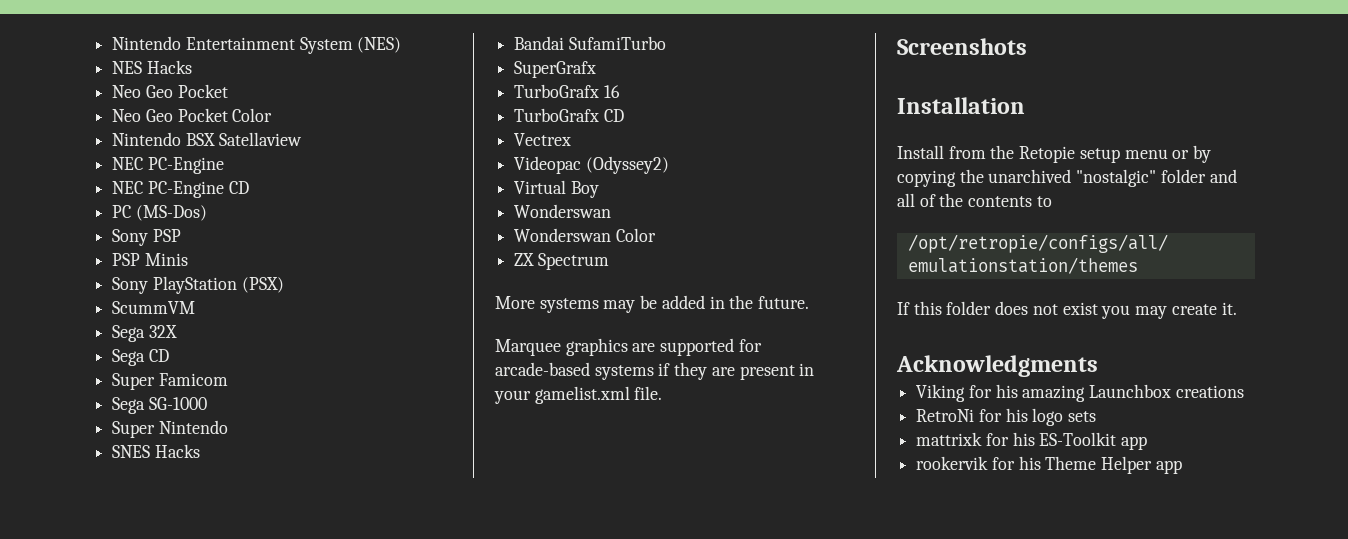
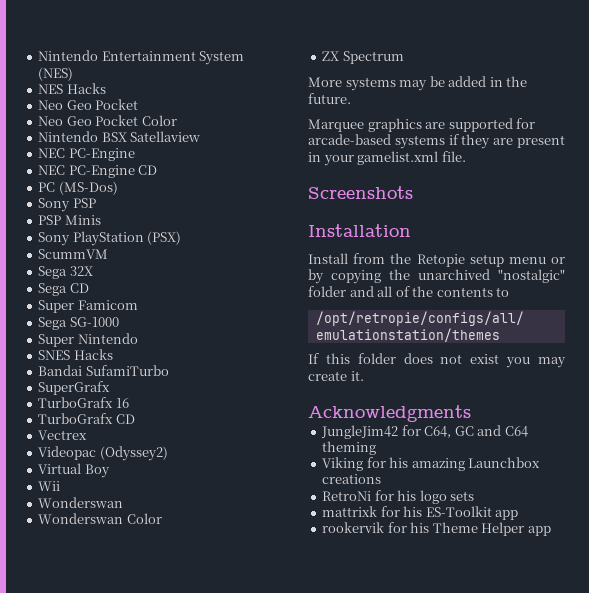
(599, 189) none -> [38,481,61,491] // Wii
(1098, 366) none -> [321,425,528,439] [322,441,377,455] // JungleJim42 for C64, GC and C64 theming

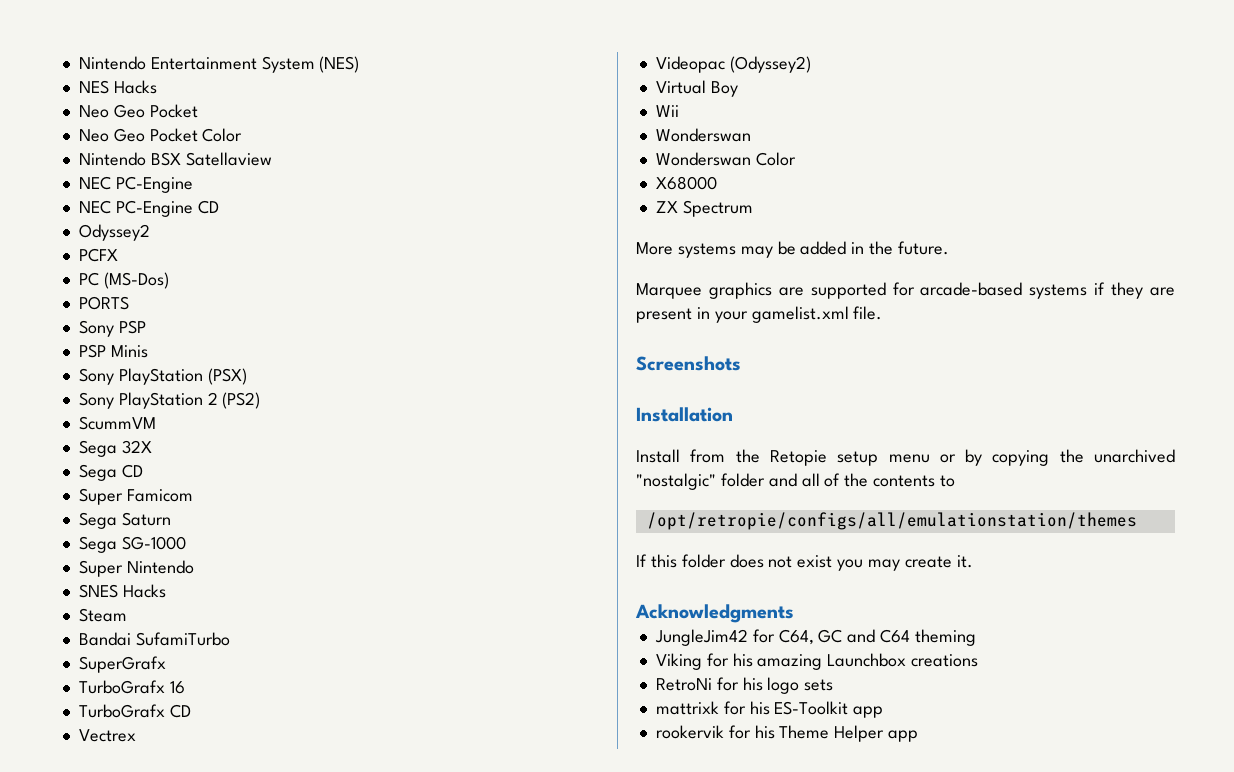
(158, 170) none -> [78,224,150,241] [78,248,118,262] // Odyssey2 // PCFX
(118, 188) none -> [78,296,129,310] // PORTS
(182, 238) none -> [78,392,261,409] // Sony PlayStation 2 (PS2)
(138, 305) none -> [78,512,171,529] // Sega Saturn
(113, 354) none -> [78,608,127,622] // Steam
(162, 518) none -> [655,176,717,190] // X68000

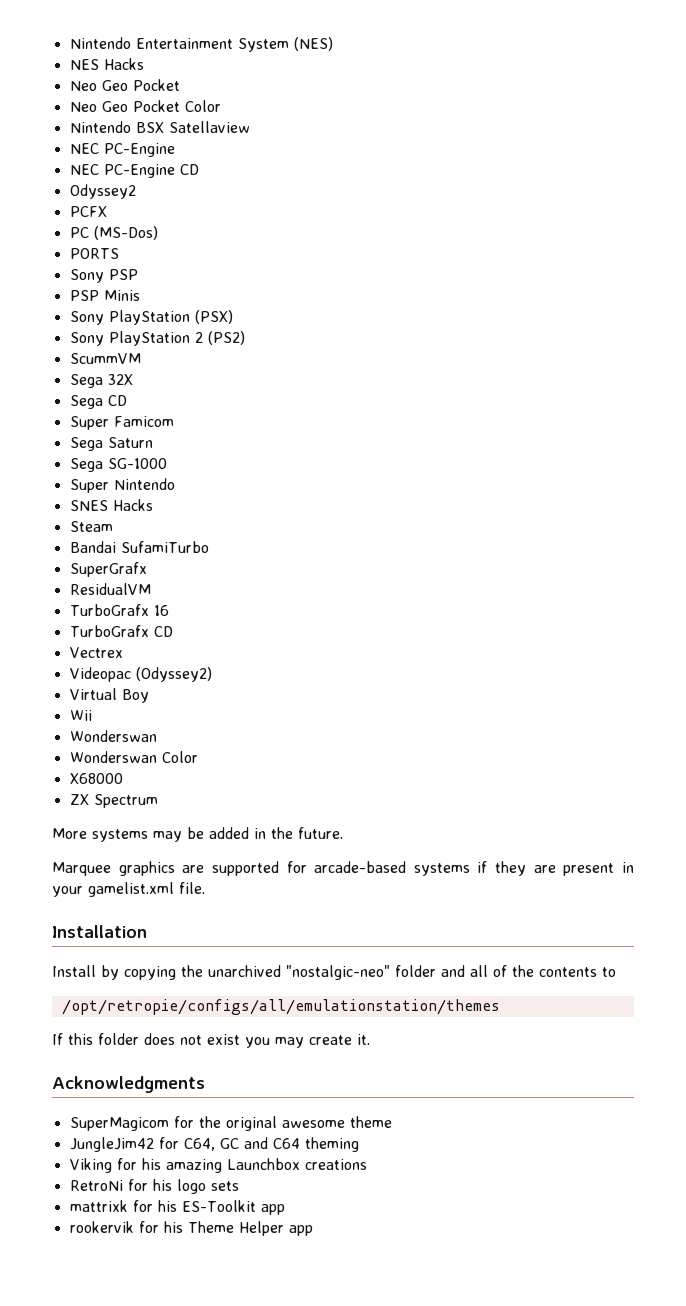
(166, 664) none -> [69,583,151,595] // ResidualVM
[636,356,741,371] // Screenshots -> (205, 888) none
[690,449,956,466] from the Retopie setup menu or -> (96, 971) none
[636,473,716,490] "nostalgic" -> [286,965,390,980] "nostalgic-neo"
(794, 613) none -> [69,1116,392,1131] // SuperMagicom for the original awesome theme

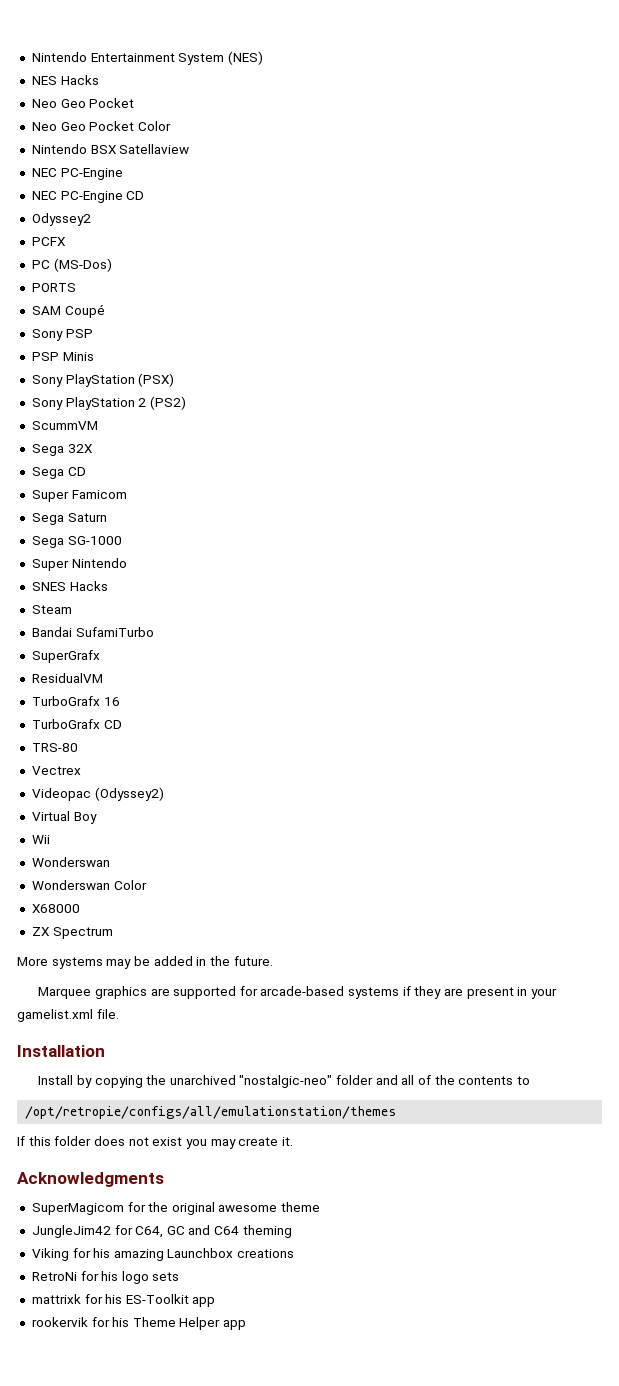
(119, 253) none -> [31,304,105,318] // SAM Coupé
(173, 631) none -> [31,743,78,752] // TRS-80

